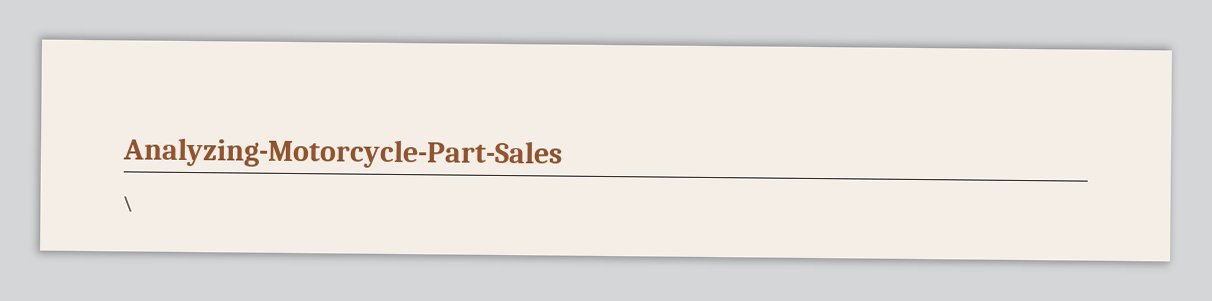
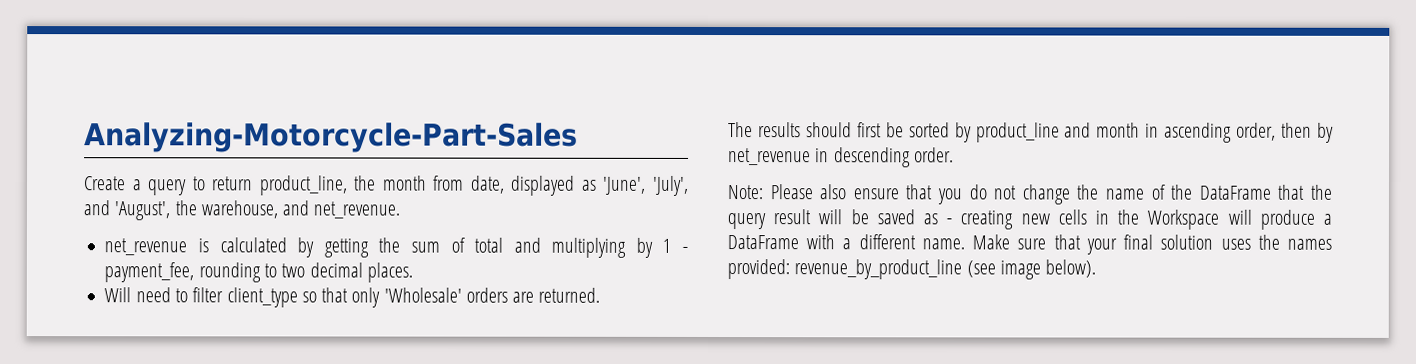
[123,195,133,213] \ -> [83,175,689,196] [83,200,401,221] [104,237,688,258] [104,262,413,283] [104,287,601,308] [728,122,1334,143] [728,147,954,168] [727,184,1333,205] [727,209,1332,230] [727,234,1332,255] [727,259,1097,280] Create a query to return product_line, the month from date, displayed as 'June', 'July', and 'August', the warehouse, and net_revenue. // net_revenue is calculated by getting the sum of total and multiplying by 1 - payment_fee, rounding to two decimal places. // Will need to filter client_type so that only 'Wholesale' orders are returned. // The results should first be sorted by product_line and month in ascending order, then by net_revenue in descending order. // Note: Please also ensure that you do not change the name of the DataFrame that the query result will be saved as - creating new cells in the Workspace will produce a DataFrame with a different name. Make sure that your final solution uses the names provided: revenue_by_product_line (see image below).

